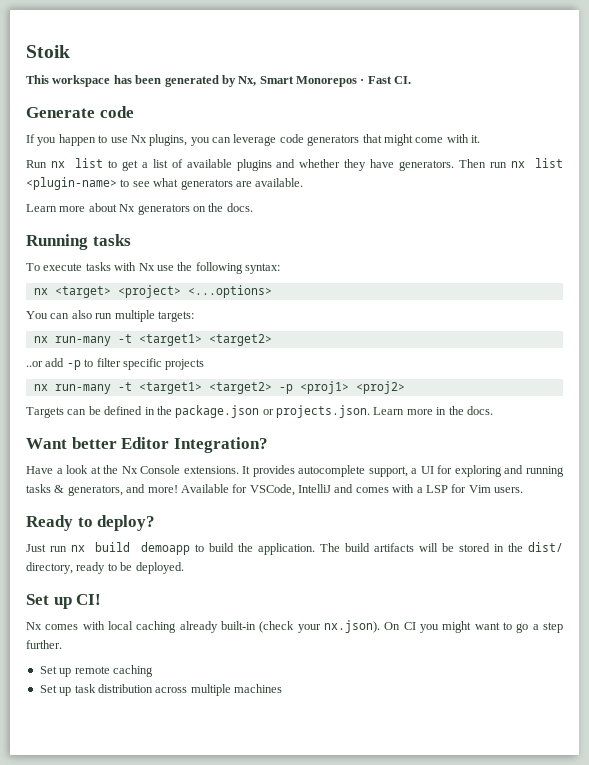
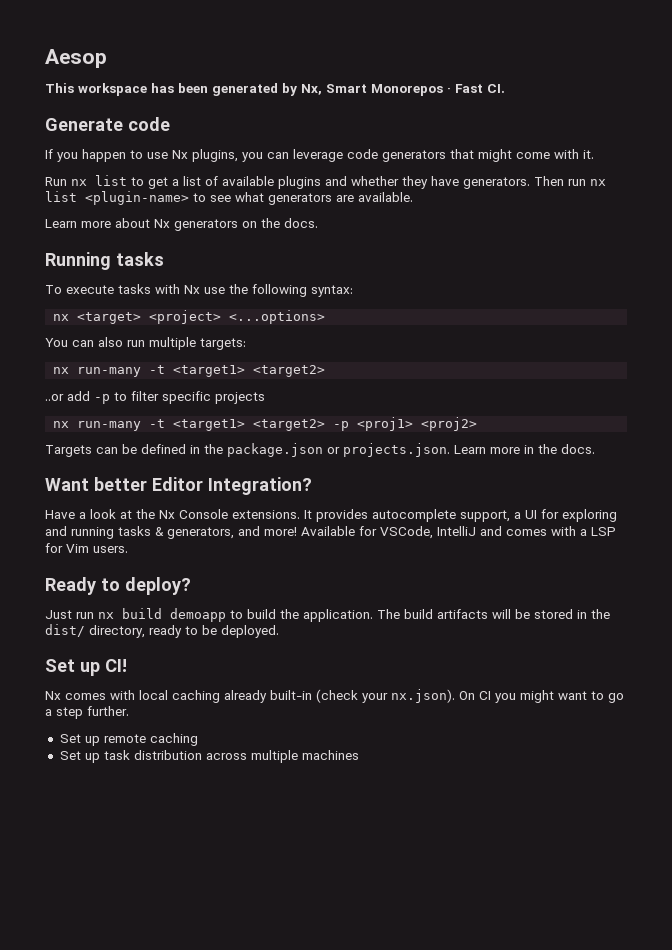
[26,45,70,58] Stoik -> [45,49,107,68] Aesop

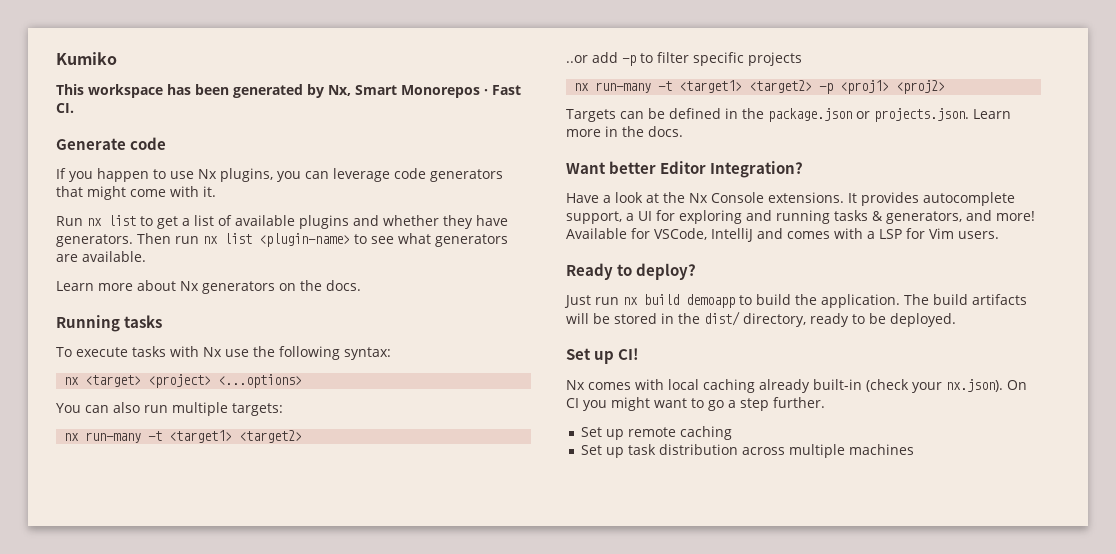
[45,49,107,68] Aesop -> [56,52,117,65] Kumiko

